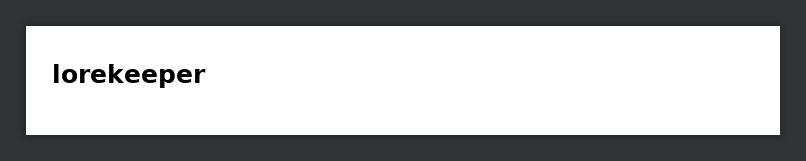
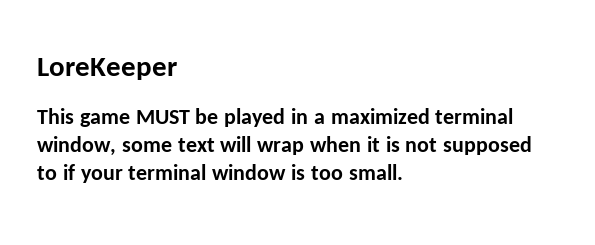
[52,64,206,88] lorekeeper -> [37,58,177,80] [37,108,514,127] [37,136,533,156] [37,164,403,183] LoreKeeper // This game MUST be played in a maximized terminal window, some text will wrap when it is not supposed to if your terminal window is too small.

